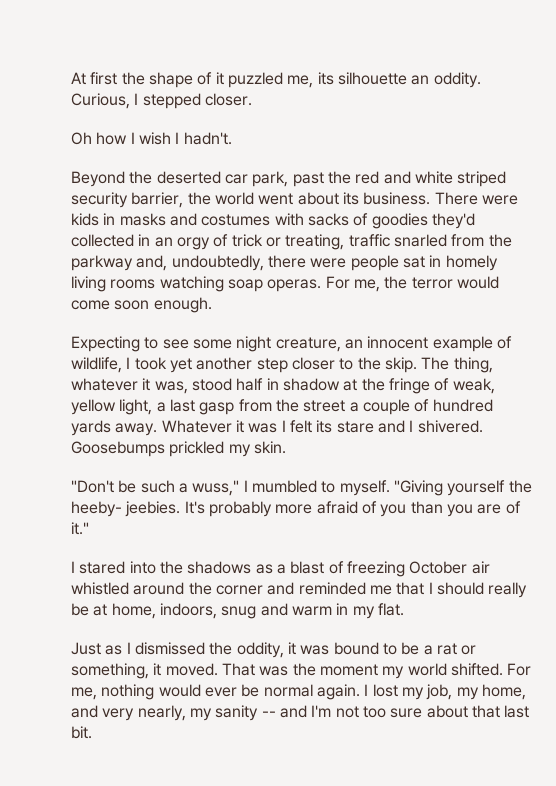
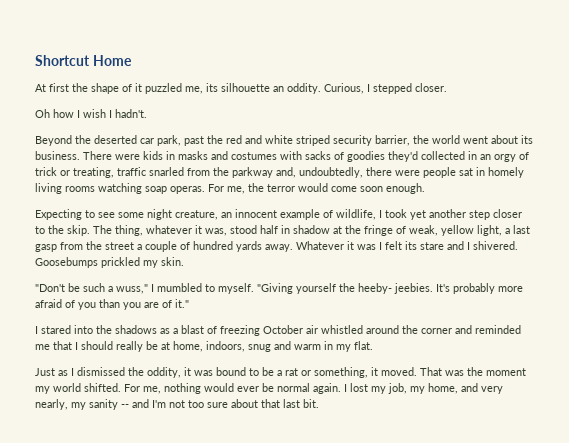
(71, 78) none -> [35,55,132,66] Shortcut Home //

